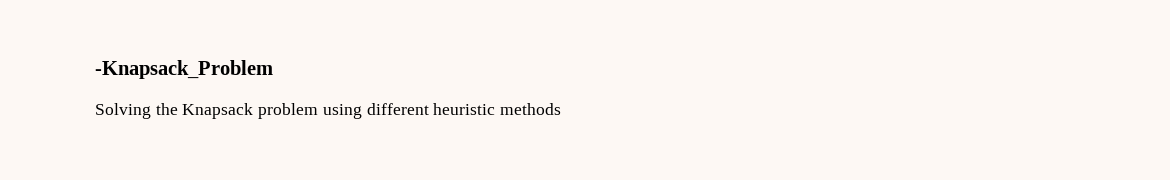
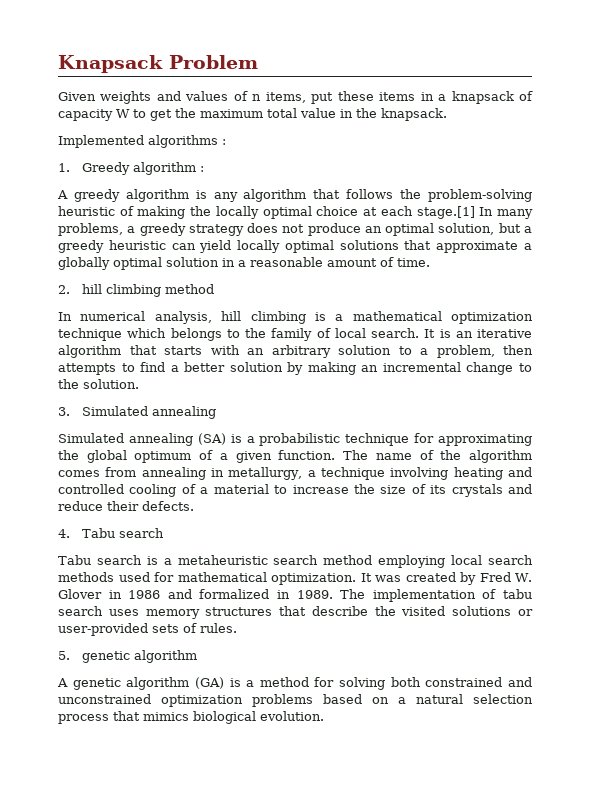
[95,60,273,79] [95,103,562,119] -Knapsack_Problem // Solving the Knapsack problem using different heuristic methods -> [58,55,258,73] [58,91,533,104] [58,108,447,121] [58,135,226,148] [58,162,204,175] [57,189,532,202] [58,206,534,219] [58,223,532,236] [58,240,532,253] [58,257,430,270] [58,284,214,297] [58,311,533,324] [58,328,532,341] [58,345,533,358] [58,362,532,375] [58,379,139,389] [58,406,216,419] [58,433,532,446] [58,450,532,463] [58,467,533,480] [58,484,533,497] [58,501,194,511] [58,528,164,538] [58,555,533,568] [58,572,533,585] [58,589,533,602] [58,606,533,619] [58,623,237,636] [58,650,197,663] [57,677,532,690] [58,694,533,707] [58,711,324,724] Knapsack Problem // Given weights and values of n items, put these items in a knapsack of capacity W to get the maximum total value in the knapsack. // Implemented algorithms : // 1. Greedy algorithm : // A greedy algorithm is any algorithm that follows the problem-solving heuristic of making the locally optimal choice at each stage.[1] In many problems, a greedy strategy does not produce an optimal solution, but a greedy heuristic can yield locally optimal solutions that approximate a globally optimal solution in a reasonable amount of time. // 2. hill climbing method // In numerical analysis, hill climbing is a mathematical optimization technique which belongs to the family of local search. It is an iterative algorithm that starts with an arbitrary solution to a problem, then attempts to find a better solution by making an incremental change to the solution. // 3. Simulated annealing // Simulated annealing (SA) is a probabilistic technique for approximating the global optimum of a given function. The name of the algorithm comes from annealing in metallurgy, a technique involving heating and controlled cooling of a material to increase the size of its crystals and reduce their defects. // 4. Tabu search // Tabu search is a metaheuristic search method employing local search methods used for mathematical optimization. It was created by Fred W. Glover in 1986 and formalized in 1989. The implementation of tabu search uses memory structures that describe the visited solutions or user-provided sets of rules. // 5. genetic algorithm // A genetic algorithm (GA) is a method for solving both constrained and unconstrained optimization problems based on a natural selection process that mimics biological evolution.

